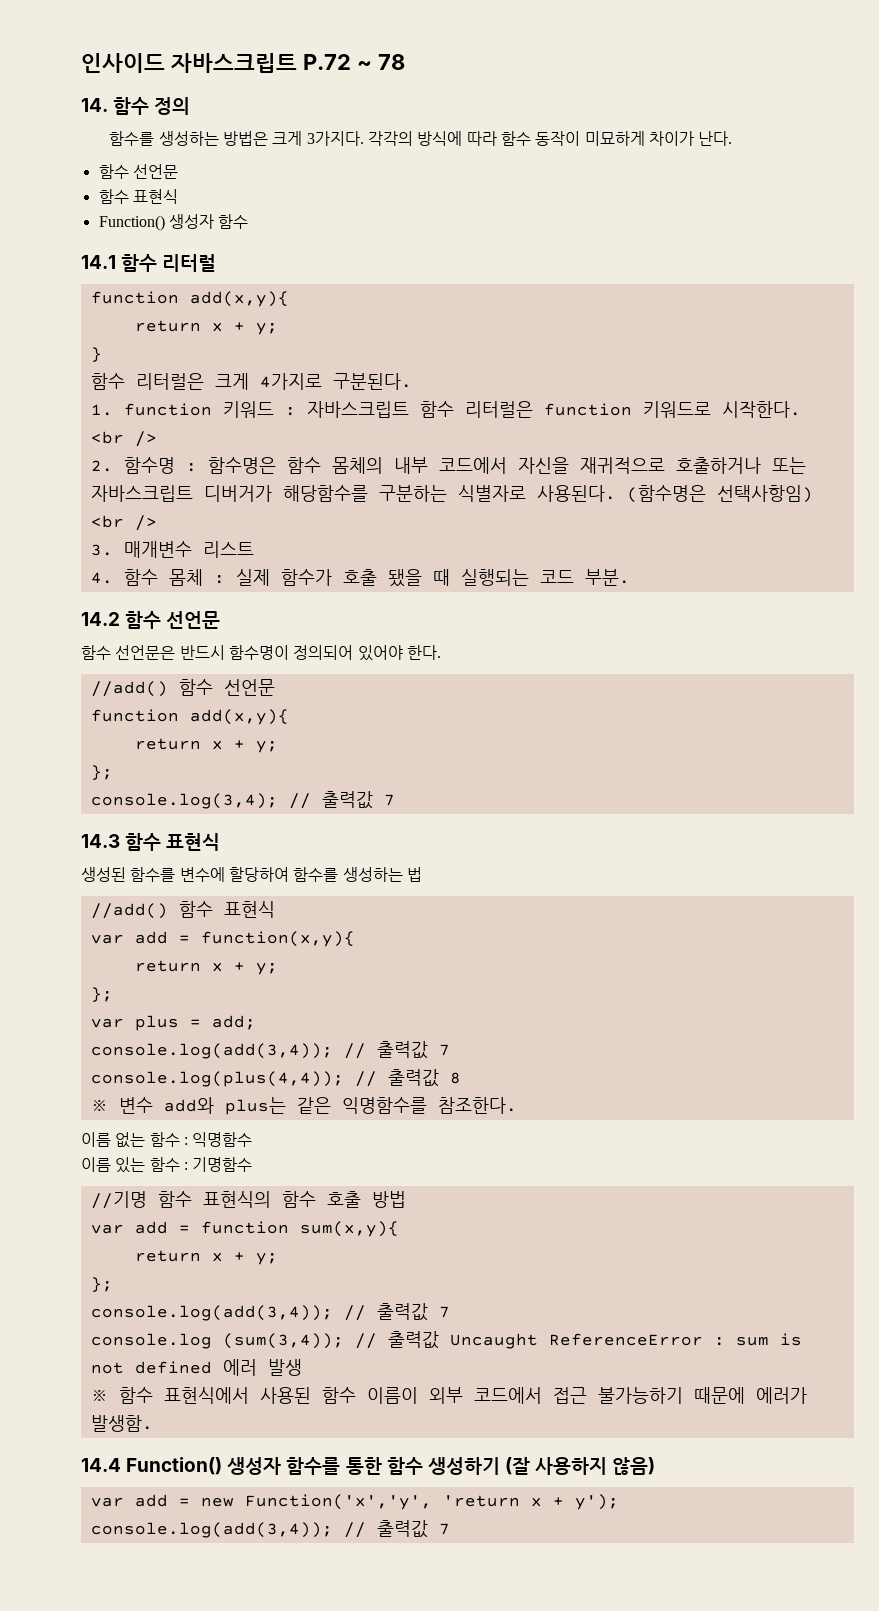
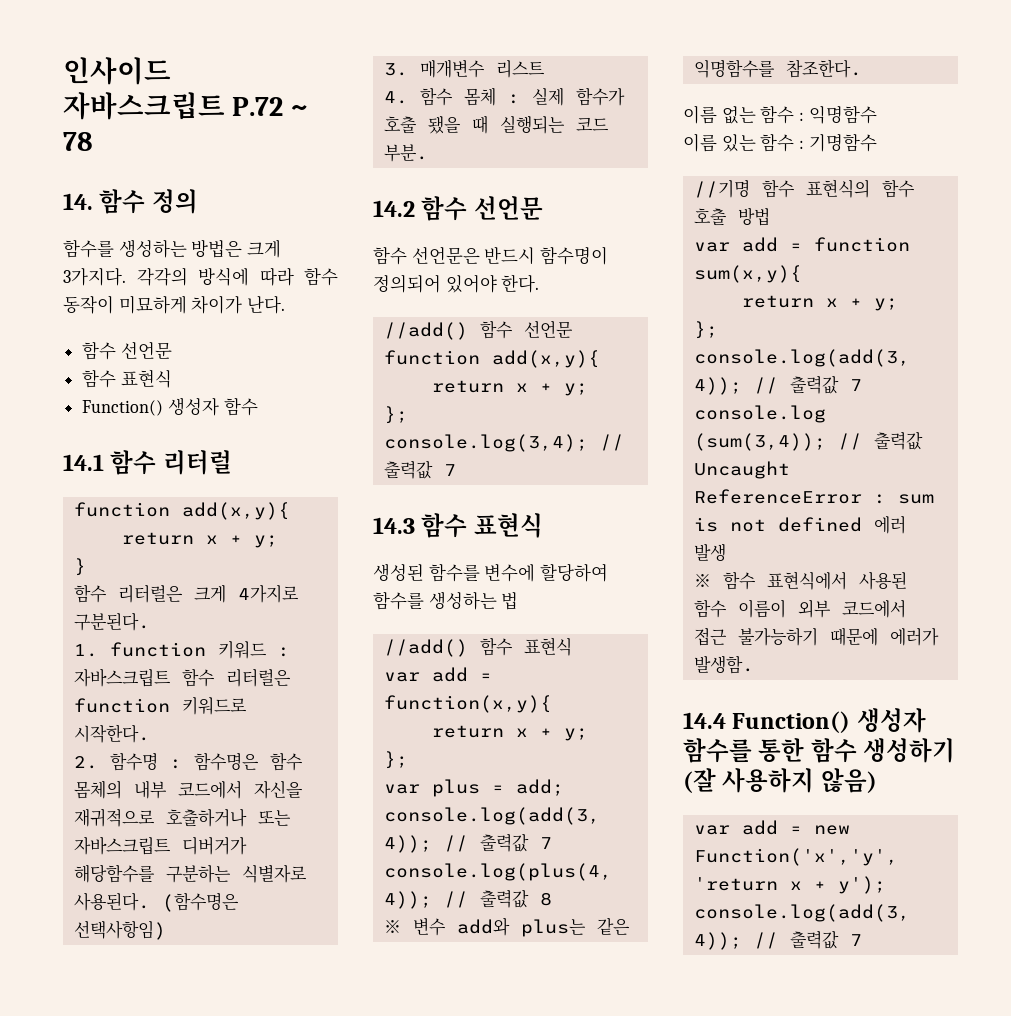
[90,431,157,447] <br /> -> (150, 733) none
[90,515,157,531] <br /> -> (166, 930) none

